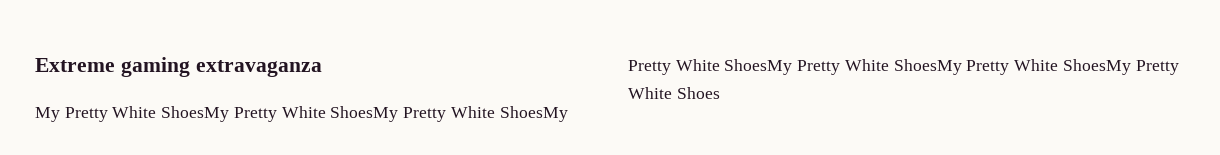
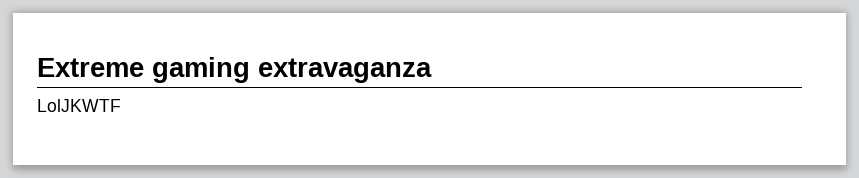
[35,106,568,122] [628,59,1179,75] [628,87,720,99] My Pretty White ShoesMy Pretty White ShoesMy Pretty White ShoesMy Pretty White ShoesMy Pretty White ShoesMy Pretty White ShoesMy Pretty White Shoes -> [37,99,121,112] LolJKWTF

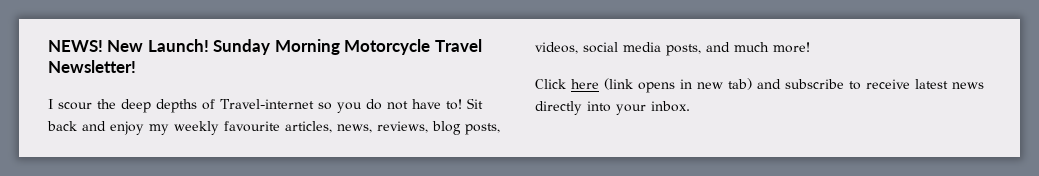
[37,57,432,83] [37,99,121,112] Extreme gaming extravaganza // LolJKWTF -> [48,39,482,55] [48,60,136,73] [48,98,483,113] [47,121,500,135] [535,42,810,56] [535,78,984,93] [535,101,690,115] NEWS! New Launch! Sunday Morning Motorcycle Travel Newsletter! // I scour the deep depths of Travel-internet so you do not have to! Sit back and enjoy my weekly favourite articles, news, reviews, blog posts, videos, social media posts, and much more! // Click here (link opens in new tab) and subscribe to receive latest news directly into your inbox.

